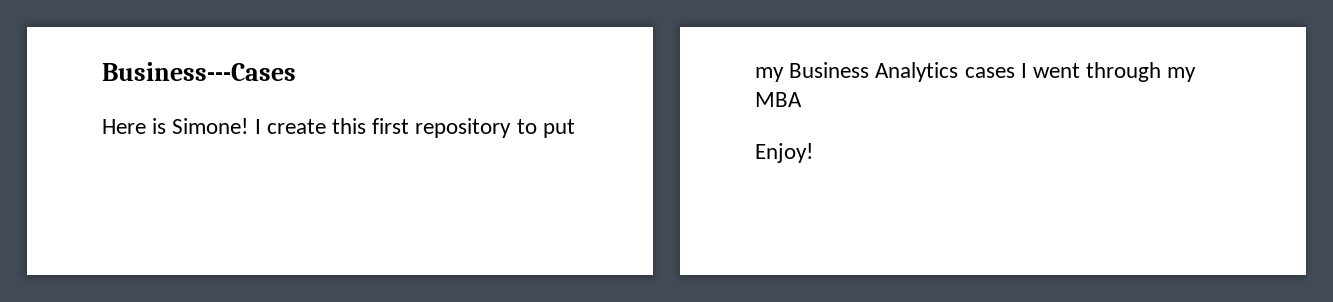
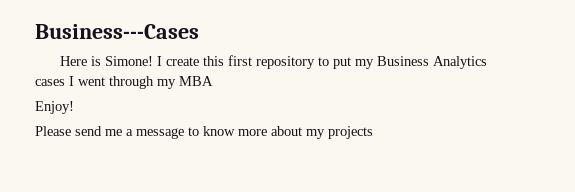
(813, 153) none -> [35,126,373,139] // Please send me a message to know more about my projects

